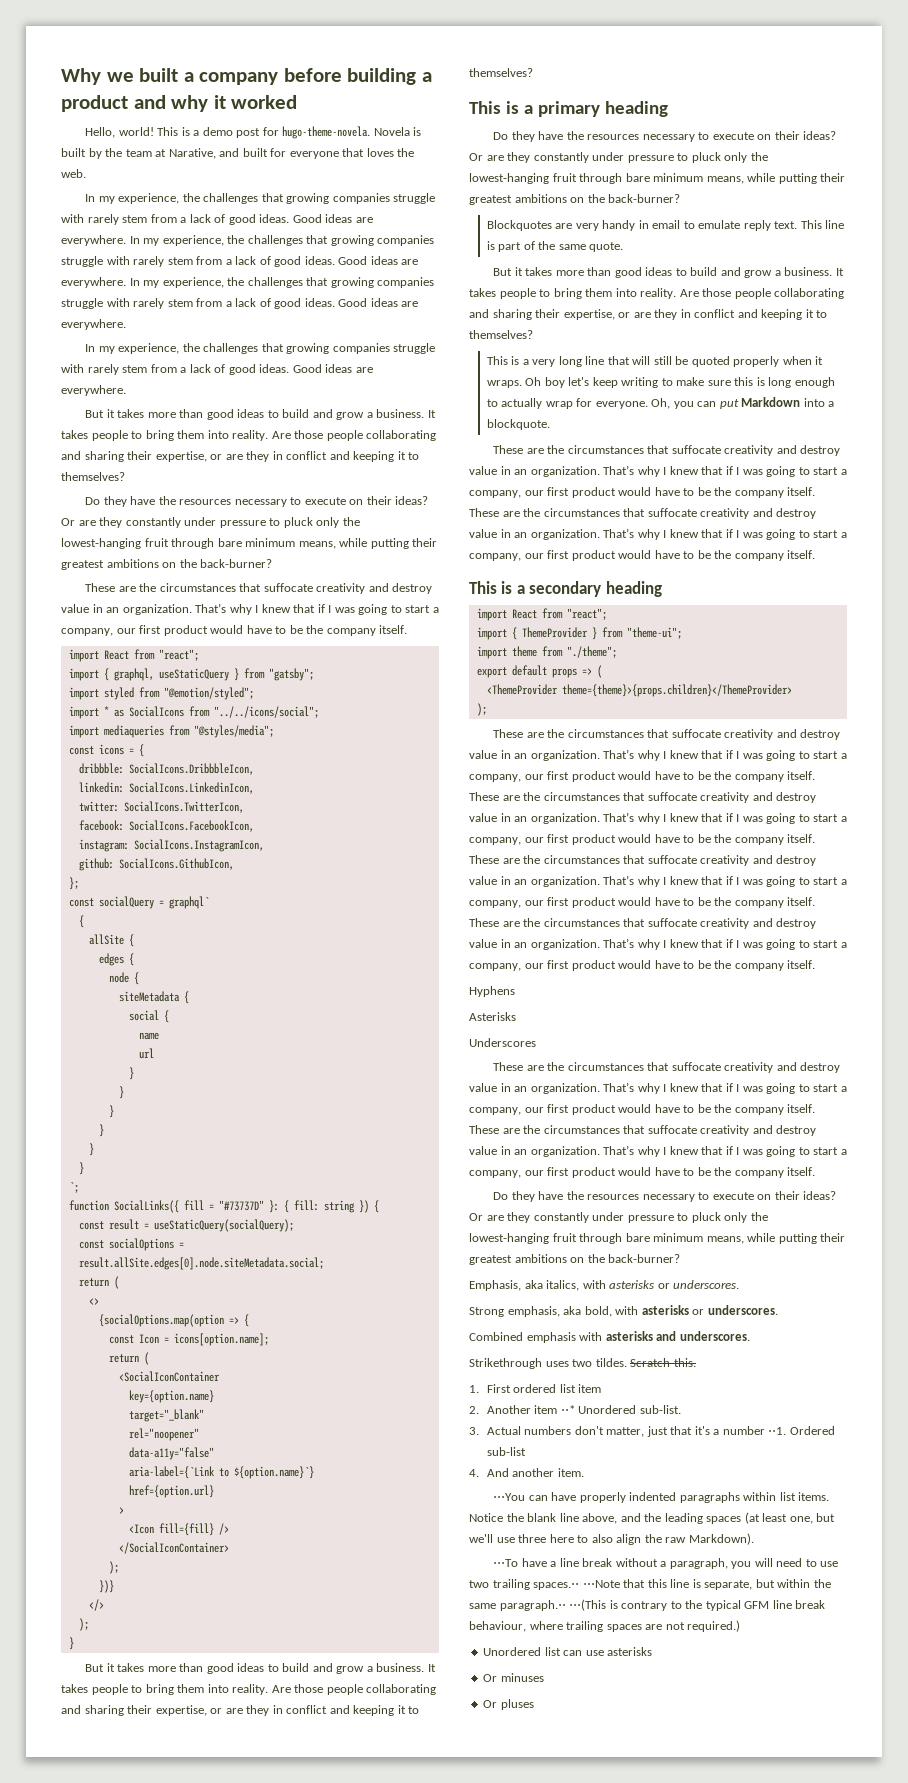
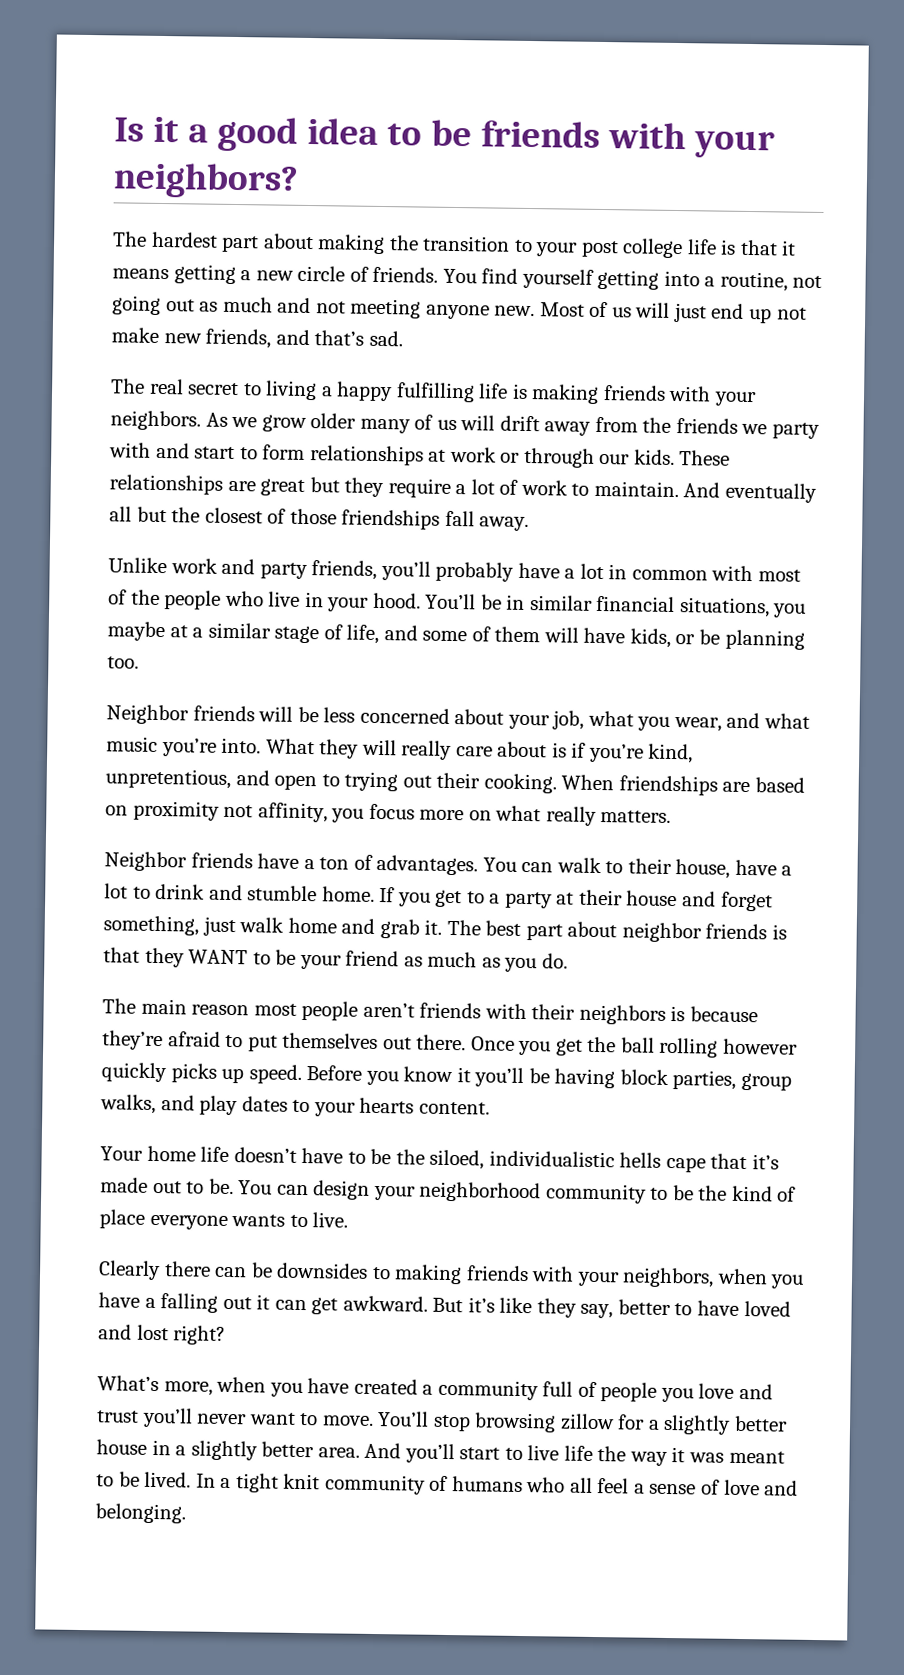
[61,68,432,85] [61,95,298,112] [85,126,422,139] [61,148,415,159] [61,169,86,178] [85,193,436,204] [61,214,373,225] [61,235,435,246] [61,256,419,267] [61,277,435,288] [61,298,419,309] [61,319,126,330] [85,343,436,354] [61,364,373,375] [61,385,126,396] [85,409,436,420] [61,430,437,441] [61,451,420,462] [61,472,125,481] [85,496,429,507] [61,517,360,528] [61,538,438,549] [61,559,273,570] [85,583,433,594] [61,603,439,615] [61,625,408,636] [68,649,199,662] [68,668,314,681] [68,687,254,700] [68,706,319,719] [68,725,274,738] [68,744,144,757] [78,763,254,775] [78,782,254,794] [78,801,244,813] [78,820,254,832] [78,839,264,852] [78,858,234,871] [68,877,79,890] [68,896,209,909] [78,915,84,928] [88,934,134,947] [98,953,134,966] [108,972,139,985] [118,991,189,1004] [128,1010,169,1023] [138,1032,159,1040] [138,1048,154,1059] [128,1067,134,1080] [118,1086,124,1099] [108,1105,114,1118] [98,1124,104,1137] [88,1143,94,1156] [78,1162,84,1175] [68,1182,79,1193] [68,1200,379,1213] [78,1219,294,1232] [78,1238,184,1251] [78,1257,324,1270] [78,1276,119,1289] [88,1298,99,1305] [98,1314,249,1327] [108,1333,269,1346] [108,1352,149,1365] [118,1371,220,1382] [128,1390,214,1403] [128,1409,204,1422] [128,1428,199,1441] [128,1447,214,1460] [128,1466,314,1479] [128,1485,214,1498] [118,1507,124,1514] [128,1523,229,1536] [118,1542,229,1554] [108,1561,119,1574] [98,1580,114,1593] [88,1599,104,1611] [78,1618,89,1631] [68,1637,74,1650] [85,1663,436,1674] [61,1684,437,1695] [61,1705,420,1716] [469,68,533,77] [469,101,668,117] [493,131,837,142] [469,152,768,163] [469,173,846,184] [469,194,681,205] [486,220,845,231] [486,241,624,252] [493,267,844,278] [469,288,845,299] [469,309,828,320] [469,330,533,339] [486,356,824,367] [486,377,835,388] [486,397,835,409] [486,419,550,430] [493,445,841,456] [469,465,847,477] [469,487,816,498] [469,508,817,519] [469,528,847,540] [469,550,816,561] [469,581,662,597] [476,608,607,621] [476,627,682,640] [476,646,617,659] [476,665,602,678] [486,684,792,697] [476,703,487,716] [493,729,841,740] [469,749,847,761] [469,771,816,782] [469,792,817,803] [469,812,847,824] [469,834,816,845] [469,855,817,866] [469,875,847,887] [469,897,816,908] [469,918,817,929] [469,938,847,950] [469,960,816,971] [469,986,515,997] [469,1012,516,1021] [469,1038,536,1047] [493,1062,841,1073] [469,1082,847,1094] [469,1104,816,1115] [469,1125,817,1136] [469,1145,847,1157] [469,1167,816,1178] [493,1191,837,1202] [469,1212,768,1223] [469,1233,846,1244] [469,1254,681,1265] [469,1280,740,1291] [469,1305,778,1317] [469,1331,750,1343] [469,1358,696,1369] [469,1384,602,1393] [469,1405,681,1414] [469,1426,835,1437] [486,1447,526,1456] [469,1468,584,1477] [493,1492,830,1503] [469,1512,836,1524] [469,1533,754,1545] [493,1558,839,1569] [469,1579,831,1590] [469,1599,826,1611] [469,1620,741,1632] [483,1647,653,1656] [483,1673,544,1682] [483,1699,534,1710] Why we built a company before building a product and why it worked // Hello, world! This is a demo post for hugo-theme-novela. Novela is built by the team at Narative, and built for everyone that loves the web. // In my experience, the challenges that growing companies struggle with rarely stem from a lack of good ideas. Good ideas are everywhere. In my experience, the challenges that growing companies struggle with rarely stem from a lack of good ideas. Good ideas are everywhere. In my experience, the challenges that growing companies struggle with rarely stem from a lack of good ideas. Good ideas are everywhere. // In my experience, the challenges that growing companies struggle with rarely stem from a lack of good ideas. Good ideas are everywhere. // But it takes more than good ideas to build and grow a business. It takes people to bring them into reality. Are those people collaborating and sharing their expertise, or are they in conflict and keeping it to themselves? // Do they have the resources necessary to execute on their ideas? Or are they constantly under pressure to pluck only the lowest-hanging fruit through bare minimum means, while putting their greatest ambitions on the back-burner? // These are the circumstances that suffocate creativity and destroy value in an organization. That’s why I knew that if I was going to start a company, our first product would have to be the company itself. // import React from "react"; // import { graphql, useStaticQuery } from "gatsby"; // import styled from "@emotion/styled"; // import * as SocialIcons from "../../icons/social"; // import mediaqueries from "@styles/media"; // const icons = { // dribbble: SocialIcons.DribbbleIcon, // linkedin: SocialIcons.LinkedinIcon, // twitter: SocialIcons.TwitterIcon, // facebook: SocialIcons.FacebookIcon, // instagram: SocialIcons.InstagramIcon, // github: SocialIcons.GithubIcon, // }; // const socialQuery = graphql` // { // allSite { // edges { // node { // siteMetadata { // social { // name // url // } // } // } // } // } // } // `; // function SocialLinks({ fill = "#73737D" }: { fill: string }) { // const result = useStaticQuery(socialQuery); // const socialOptions = result.allSite.edges[0].node.siteMetadata.social; // return ( // <> // {socialOptions.map(option => { // const Icon = icons[option.name]; // return ( // <SocialIconContainer // key={option.name} // target="_blank" // rel="noopener" // data-a11y="false" // aria-label={`Link to ${option.name}`} // href={option.url} // > // <Icon fill={fill} /> // </SocialIconContainer> // ); // })} // </> // ); // } // But it takes more than good ideas to build and grow a business. It takes people to bring them into reality. Are those people collaborating and sharing their expertise, or are they in conflict and keeping it to themselves? // This is a primary heading // Do they have the resources necessary to execute on their ideas? Or are they constantly under pressure to pluck only the lowest-hanging fruit through bare minimum means, while putting their greatest ambitions on the back-burner? // Blockquotes are very handy in email to emulate reply text. This line is part of the same quote. // But it takes more than good ideas to build and grow a business. It takes people to bring them into reality. Are those people collaborating and sharing their expertise, or are they in conflict and keeping it to themselves? // This is a very long line that will still be quoted properly when it wraps. Oh boy let's keep writing to make sure this is long enough to actually wrap for everyone. Oh, you can put Markdown into a blockquote. // These are the circumstances that suffocate creativity and destroy value in an organization. That’s why I knew that if I was going to start a company, our first product would have to be the company itself. These are the circumstances that suffocate creativity and destroy value in an organization. That’s why I knew that if I was going to start a company, our first product would have to be the company itself. // This is a secondary heading // import React from "react"; // import { ThemeProvider } from "theme-ui"; // import theme from "./theme"; // export default props => ( // <ThemeProvider theme={theme}>{props.children}</ThemeProvider> // ); // These are the circumstances that suffocate creativity and destroy value in an organization. That’s why I knew that if I was going to start a company, our first product would have to be the company itself. These are the circumstances that suffocate creativity and destroy value in an organization. That’s why I knew that if I was going to start a company, our first product would have to be the company itself. These are the circumstances that suffocate creativity and destroy value in an organization. That’s why I knew that if I was going to start a company, our first product would have to be the company itself. These are the circumstances that suffocate creativity and destroy value in an organization. That’s why I knew that if I was going to start a company, our first product would have to be the company itself. // Hyphens // Asterisks // Underscores // These are the circumstances that suffocate creativity and destroy value in an organization. That’s why I knew that if I was going to start a company, our first product would have to be the company itself. These are the circumstances that suffocate creativity and destroy value in an organization. That’s why I knew that if I was going to start a company, our first product would have to be the company itself. // Do they have the resources necessary to execute on their ideas? Or are they constantly under pressure to pluck only the lowest-hanging fruit through bare minimum means, while putting their greatest ambitions on the back-burner? // Emphasis, aka italics, with asterisks or underscores. // Strong emphasis, aka bold, with asterisks or underscores. // Combined emphasis with asterisks and underscores. // Strikethrough uses two tildes. Scratch this. // 1. First ordered list item // 2. Another item ⋅⋅* Unordered sub-list. // 3. Actual numbers don't matter, just that it's a number ⋅⋅1. Ordered sub-list // 4. And another item. // ⋅⋅⋅You can have properly indented paragraphs within list items. Notice the blank line above, and the leading spaces (at least one, but we'll use three here to also align the raw Markdown). // ⋅⋅⋅To have a line break without a paragraph, you will need to use two trailing spaces.⋅⋅ ⋅⋅⋅Note that this line is separate, but within the same paragraph.⋅⋅ ⋅⋅⋅(This is contrary to the typical GFM line break behaviour, where trailing spaces are not required.) // Unordered list can use asterisks // Or minuses // Or pluses -> [114,116,775,159] [113,162,299,199] [113,231,797,259] [112,264,823,292] [112,295,807,324] [111,327,403,349] [111,378,757,407] [110,410,821,439] [109,442,731,468] [109,474,817,503] [109,506,530,532] [108,557,801,582] [108,589,807,618] [107,621,805,650] [107,656,139,669] [106,704,810,732] [106,736,694,764] [105,768,805,796] [105,800,672,826] [104,851,793,879] [104,883,773,912] [103,915,787,943] [103,947,568,973] [102,998,758,1025] [102,1030,798,1058] [101,1062,792,1091] [100,1094,490,1117] [100,1145,779,1173] [100,1177,797,1204] [99,1209,349,1230] [98,1260,805,1289] [98,1292,791,1319] [98,1324,227,1345] [97,1375,773,1403] [97,1407,788,1435] [96,1439,785,1466] [96,1471,799,1496] [95,1503,186,1524] Is it a good idea to be friends with your neighbors? // The hardest part about making the transition to your post college life is that it means getting a new circle of friends. You find yourself getting into a routine, not going out as much and not meeting anyone new. Most of us will just end up not make new friends, and that’s sad. // The real secret to living a happy fulfilling life is making friends with your neighbors. As we grow older many of us will drift away from the friends we party with and start to form relationships at work or through our kids. These relationships are great but they require a lot of work to maintain. And eventually all but the closest of those friendships fall away. // Unlike work and party friends, you’ll probably have a lot in common with most of the people who live in your hood. You’ll be in similar financial situations, you maybe at a similar stage of life, and some of them will have kids, or be planning too. // Neighbor friends will be less concerned about your job, what you wear, and what music you’re into. What they will really care about is if you’re kind, unpretentious, and open to trying out their cooking. When friendships are based on proximity not affinity, you focus more on what really matters. // Neighbor friends have a ton of advantages. You can walk to their house, have a lot to drink and stumble home. If you get to a party at their house and forget something, just walk home and grab it. The best part about neighbor friends is that they WANT to be your friend as much as you do. // The main reason most people aren’t friends with their neighbors is because they’re afraid to put themselves out there. Once you get the ball rolling however quickly picks up speed. Before you know it you’ll be having block parties, group walks, and play dates to your hearts content. // Your home life doesn’t have to be the siloed, individualistic hells cape that it’s made out to be. You can design your neighborhood community to be the kind of place everyone wants to live. // Clearly there can be downsides to making friends with your neighbors, when you have a falling out it can get awkward. But it’s like they say, better to have loved and lost right? // What’s more, when you have created a community full of people you love and trust you’ll never want to move. You’ll stop browsing zillow for a slightly better house in a slightly better area. And you’ll start to live life the way it was meant to be lived. In a tight knit community of humans who all feel a sense of love and belonging.

